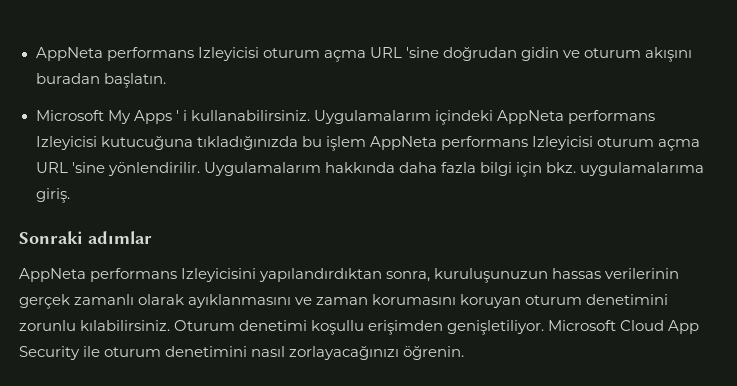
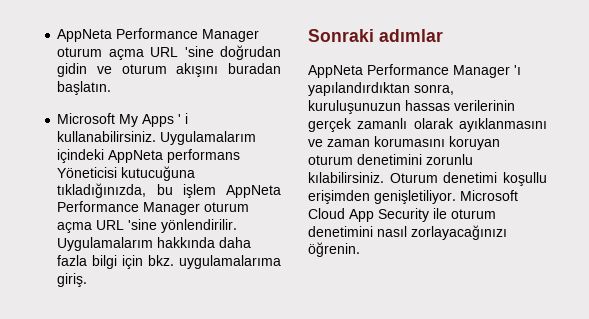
[35,47,259,61] AppNeta performans Izleyicisi -> [57,28,260,42] AppNeta Performance Manager
[35,136,298,150] Izleyicisi kutucuğuna tıkladığınızda -> [57,166,196,181] [57,183,147,198] Yöneticisi kutucuğuna tıkladığınızda,
[440,136,593,150] performans Izleyicisi -> [57,201,201,215] Performance Manager
[90,268,257,282] performans Izleyicisini -> [367,64,521,78] Performance Manager 'ı

